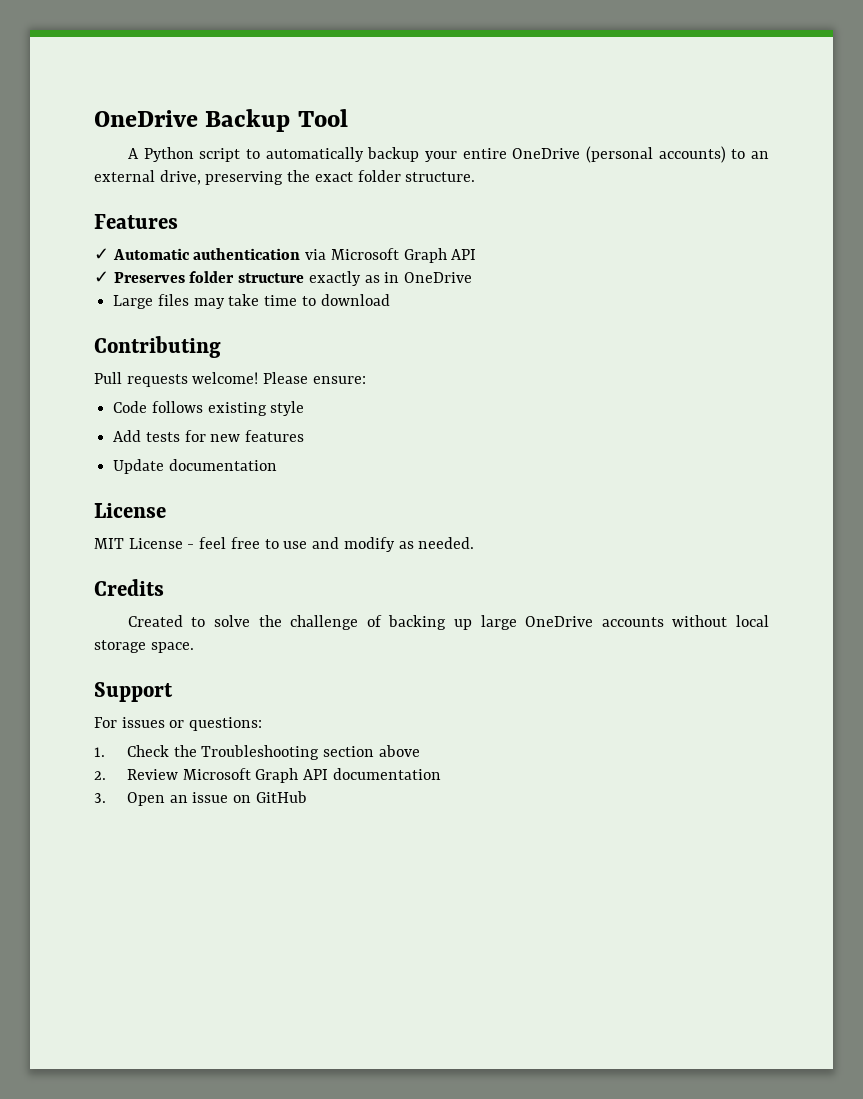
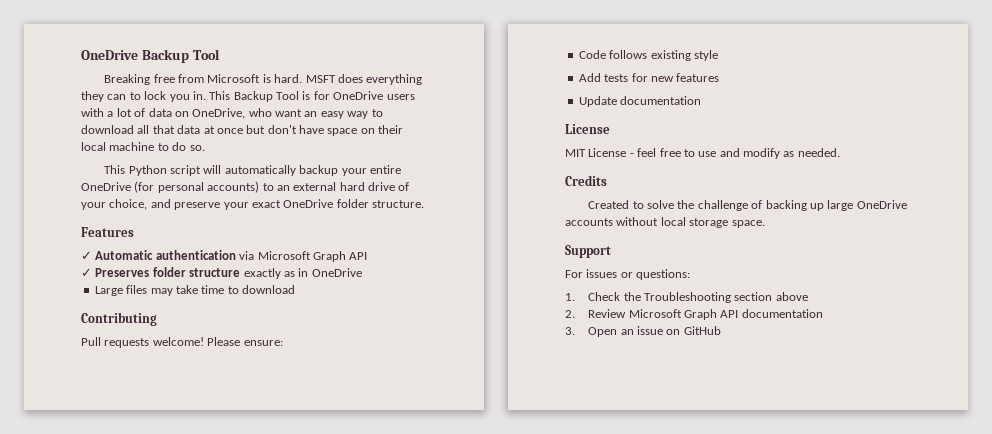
[127,148,139,159] A -> [104,74,423,85] [81,91,415,102] [81,108,383,119] [81,125,404,136] [81,142,205,151] [104,165,126,174] Breaking free from Microsoft is hard. MSFT does everything they can to lock you in. This Backup Tool is for OneDrive users with a lot of data on OneDrive, who want an easy way to download all that data at once but don't have space on their local machine to do so. // This
[245,149,260,159] to -> [203,165,222,174] will
[585,146,653,163] (personal -> [134,181,204,193] (for personal
[159,170,353,185] drive, preserving the exact -> [339,182,410,191] [81,199,334,210] hard drive of your choice, and preserve your exact OneDrive

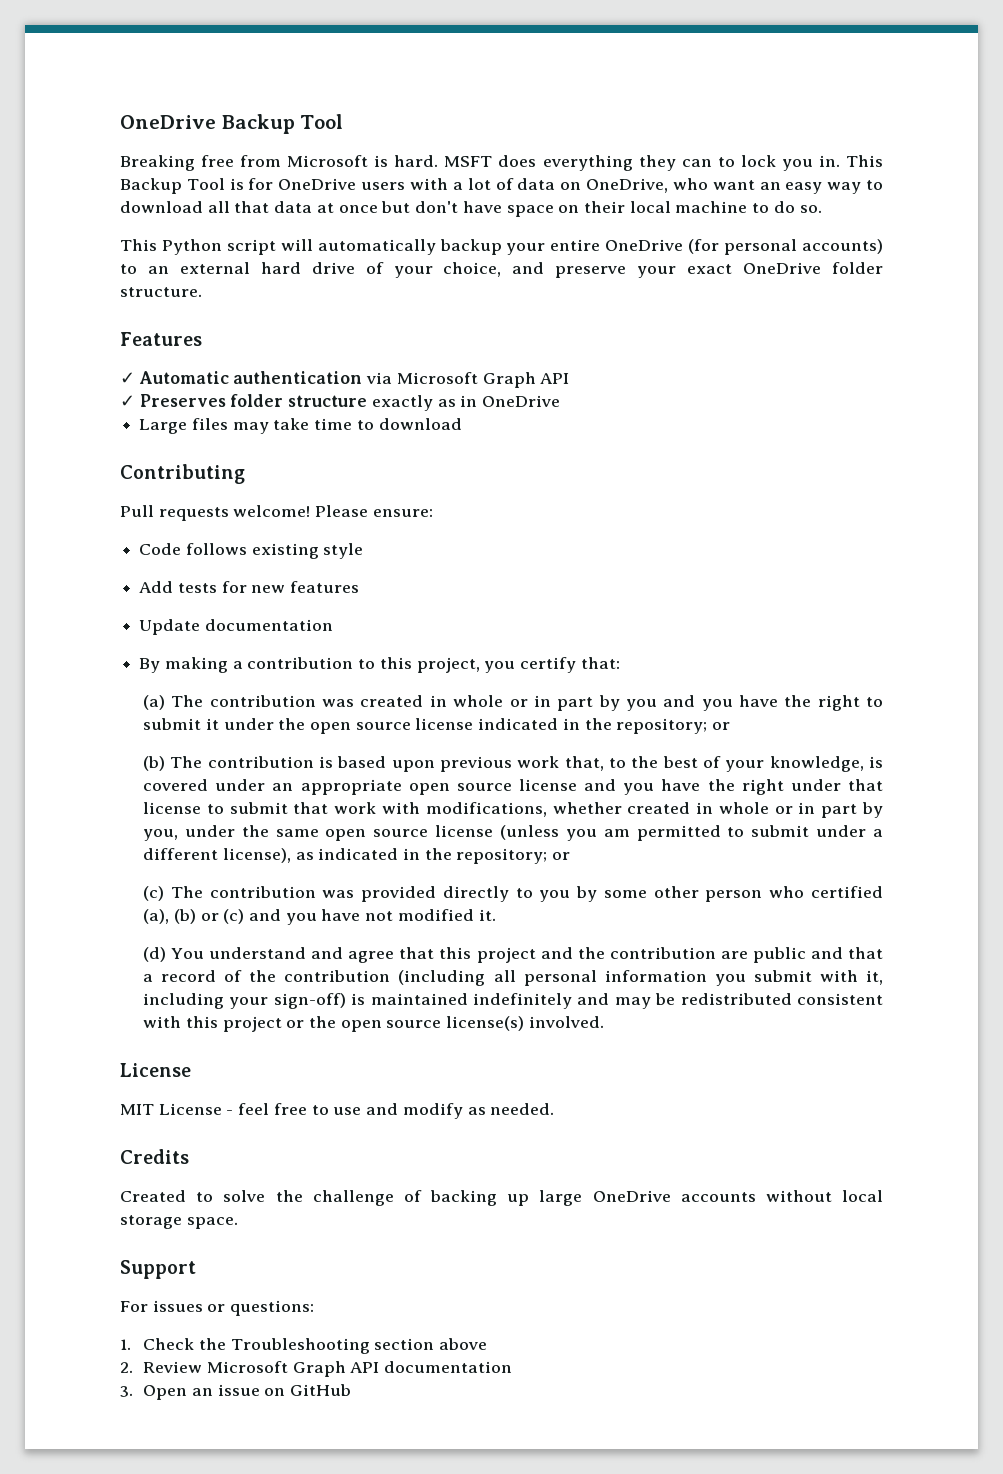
(702, 100) none -> [139,657,620,673] [143,695,883,711] [143,718,731,734] [143,756,883,772] [143,779,883,795] [143,802,883,818] [143,825,883,841] [143,848,571,864] [143,886,883,902] [143,909,496,925] [143,947,884,963] [143,970,884,986] [143,993,883,1009] [143,1016,604,1032] // By making a contribution to this project, you certify that: // (a) The contribution was created in whole or in part by you and you have the right to submit it under the open source license indicated in the repository; or // (b) The contribution is based upon previous work that, to the best of your knowledge, is covered under an appropriate open source license and you have the right under that license to submit that work with modifications, whether created in whole or in part by you, under the same open source license (unless you am permitted to submit under a different license), as indicated in the repository; or // (c) The contribution was provided directly to you by some other person who certified (a), (b) or (c) and you have not modified it. // (d) You understand and agree that this project and the contribution are public and that a record of the contribution (including all personal information you submit with it, including your sign-off) is maintained indefinitely and may be redistributed consistent with this project or the open source license(s) involved.

